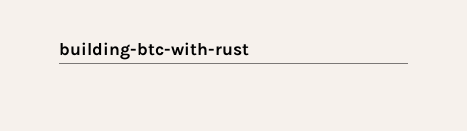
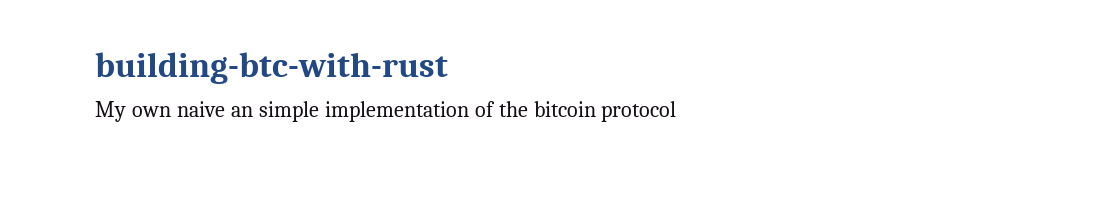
(249, 51) none -> [95,101,677,122] // My own naive an simple implementation of the bitcoin protocol

